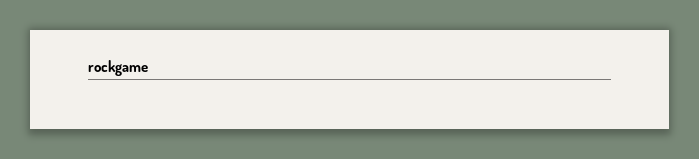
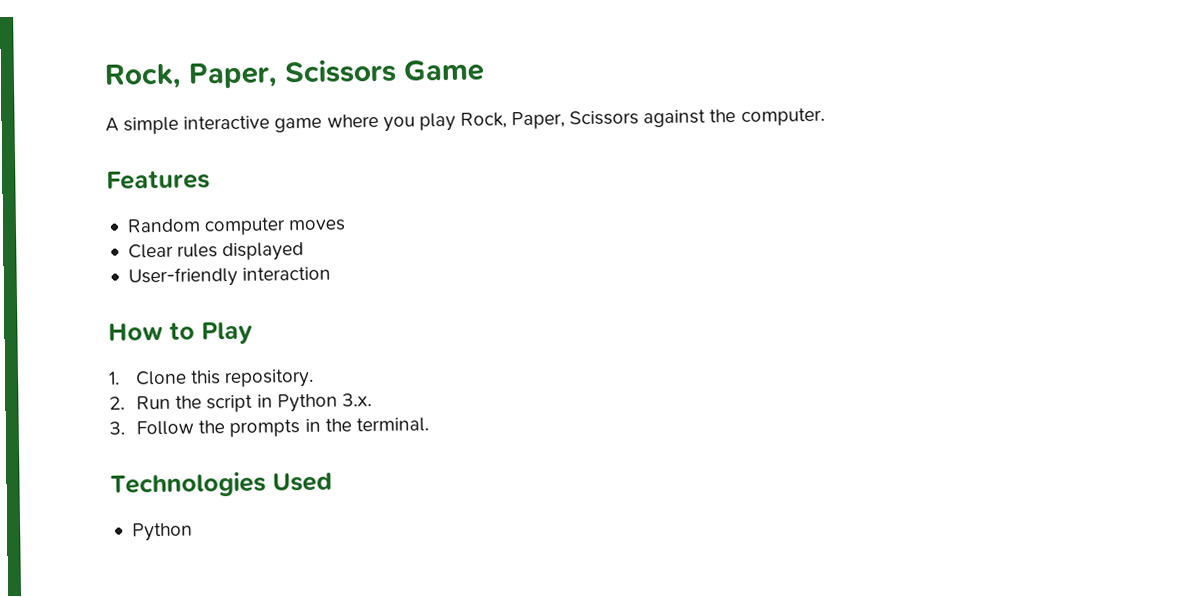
[88,60,148,76] rockgame -> [104,58,484,90] [105,107,825,135] [106,170,210,190] [126,217,347,236] [127,242,305,262] [127,266,332,288] [108,321,253,345] [108,368,315,389] [109,393,372,413] [109,417,429,438] [110,471,332,498] [131,522,193,542] Rock, Paper, Scissors Game // A simple interactive game where you play Rock, Paper, Scissors against the computer. // Features // Random computer moves // Clear rules displayed // User-friendly interaction // How to Play // 1. Clone this repository. // 2. Run the script in Python 3.x. // 3. Follow the prompts in the terminal. // Technologies Used // Python

